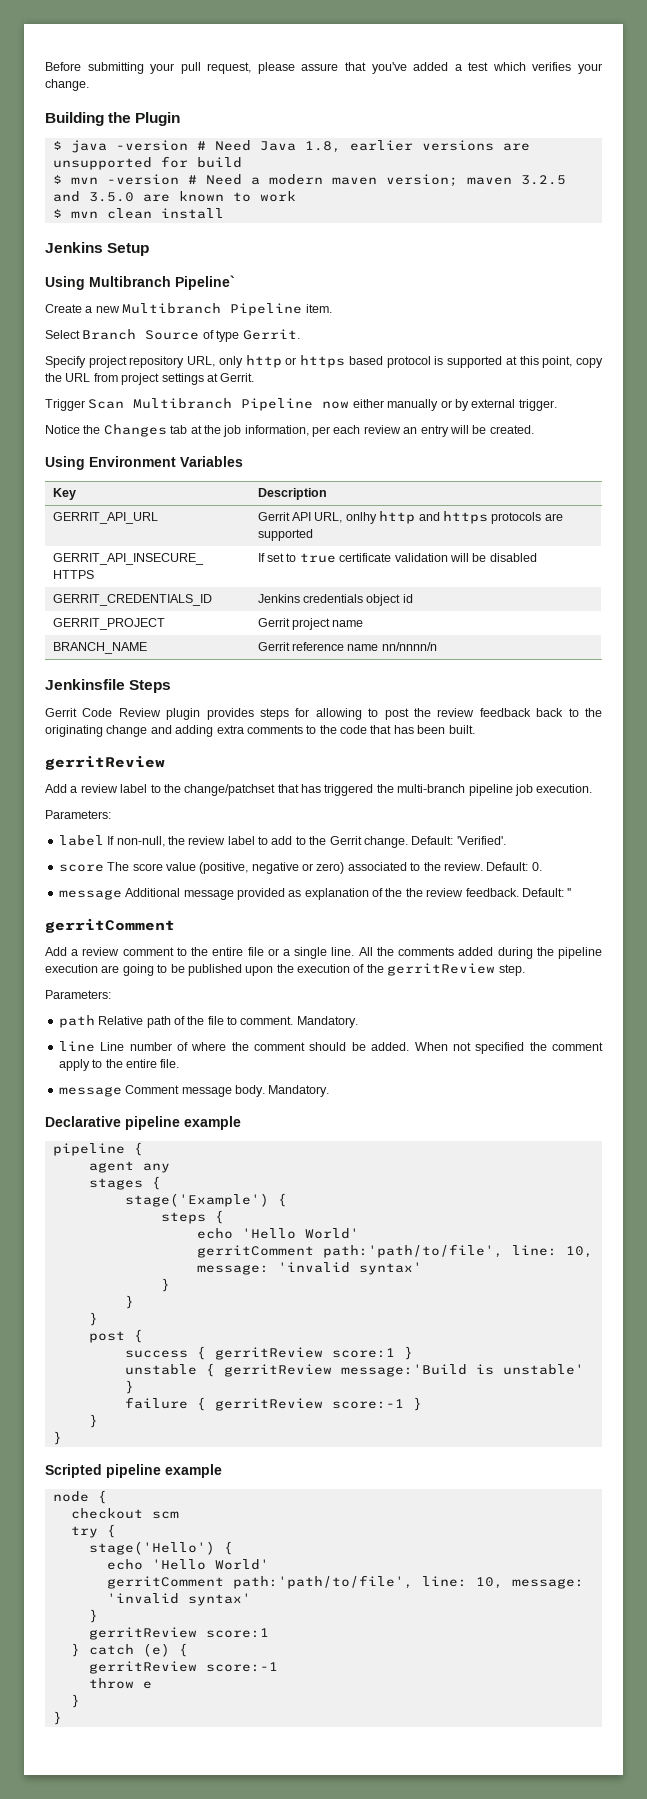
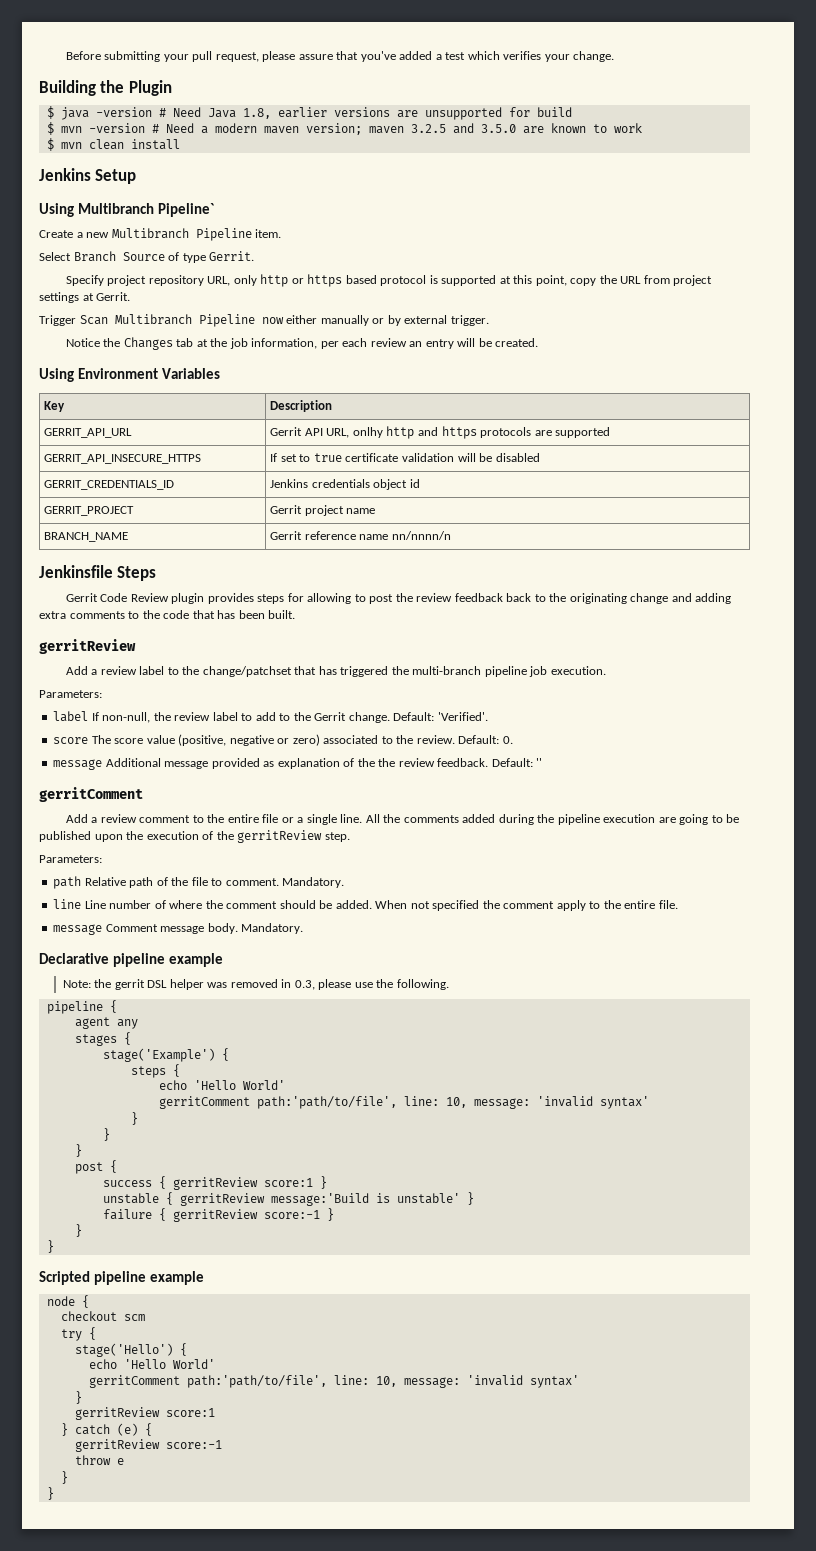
(241, 1123) none -> [62,979,449,990] // Note: the gerrit DSL helper was removed in 0.3, please use the following.

